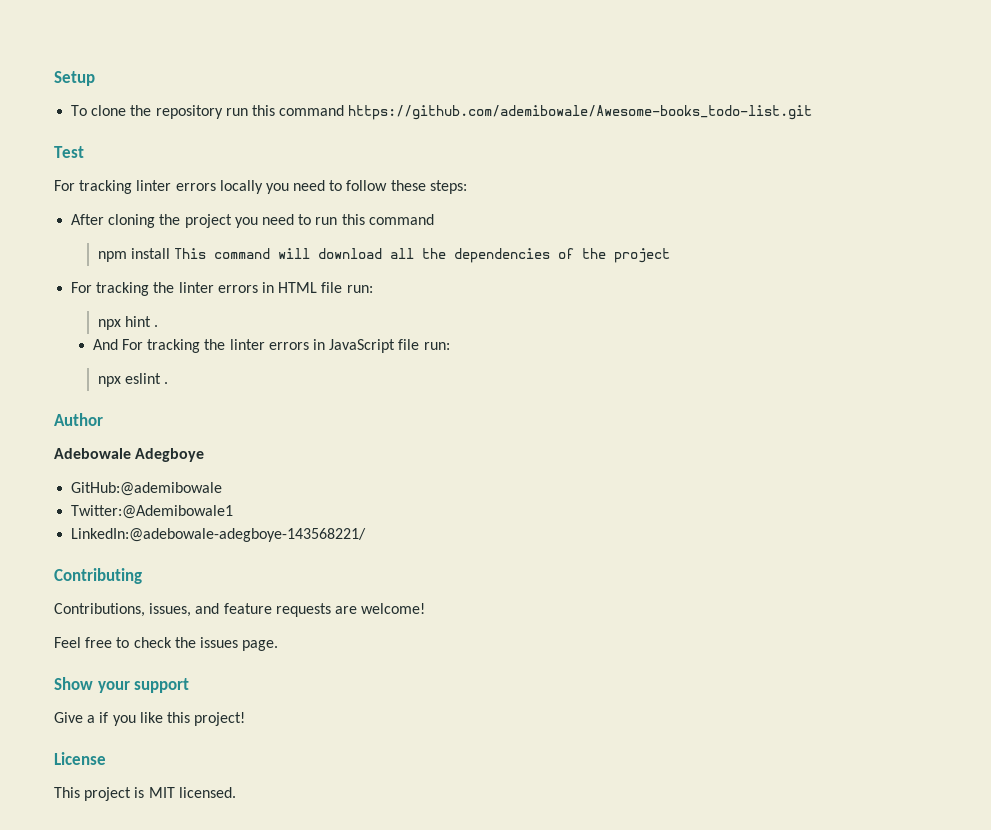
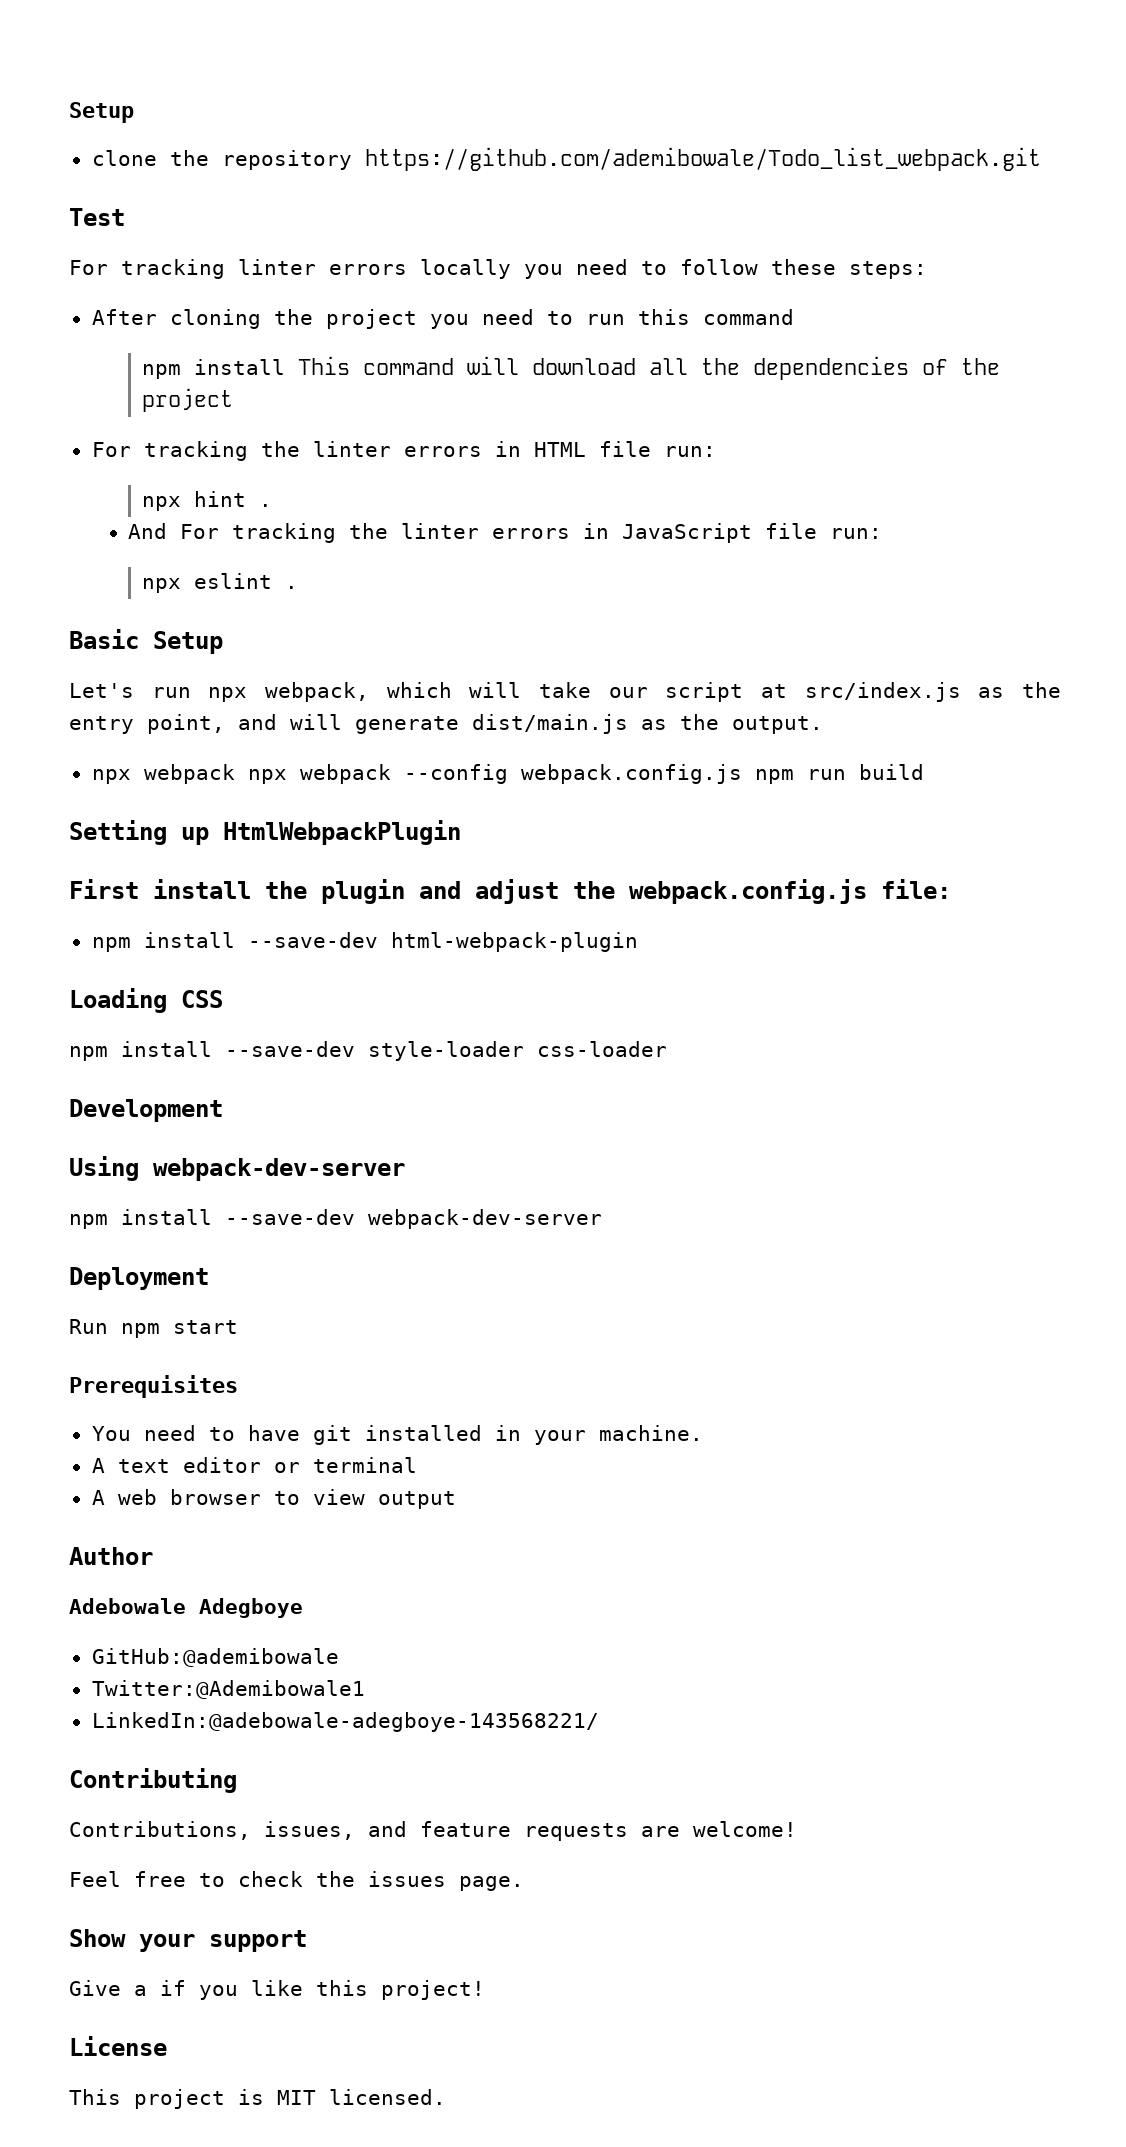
[54,71,95,86] [71,105,88,116] Setup // To -> [69,102,134,123] Setup //
[225,105,813,120] run this command https://github.com/ademibowale/Awesome-books_todo-list.git -> [364,147,1041,171] https://github.com/ademibowale/Todo_list_webpack.git
(169, 383) none -> [69,629,223,654] [69,682,1061,702] [69,714,823,734] [91,764,924,784] [69,820,461,845] [69,879,951,904] [91,932,638,952] [69,988,223,1013] [69,1041,667,1061] [69,1099,223,1122] [69,1156,405,1181] [69,1209,602,1229] [69,1267,209,1290] [69,1319,238,1338] [69,1375,238,1398] [91,1425,703,1445] [91,1457,417,1473] [91,1489,456,1509] // Basic Setup // Let's run npx webpack, which will take our script at src/index.js as the entry point, and will generate dist/main.js as the output. // npx webpack npx webpack --config webpack.config.js npm run build // Setting up HtmlWebpackPlugin // First install the plugin and adjust the webpack.config.js file: // npm install --save-dev html-webpack-plugin // Loading CSS // npm install --save-dev style-loader css-loader // Development // Using webpack-dev-server // npm install --save-dev webpack-dev-server // Deployment // Run npm start // Prerequisites // You need to have git installed in your machine. // A text editor or terminal // A web browser to view output

